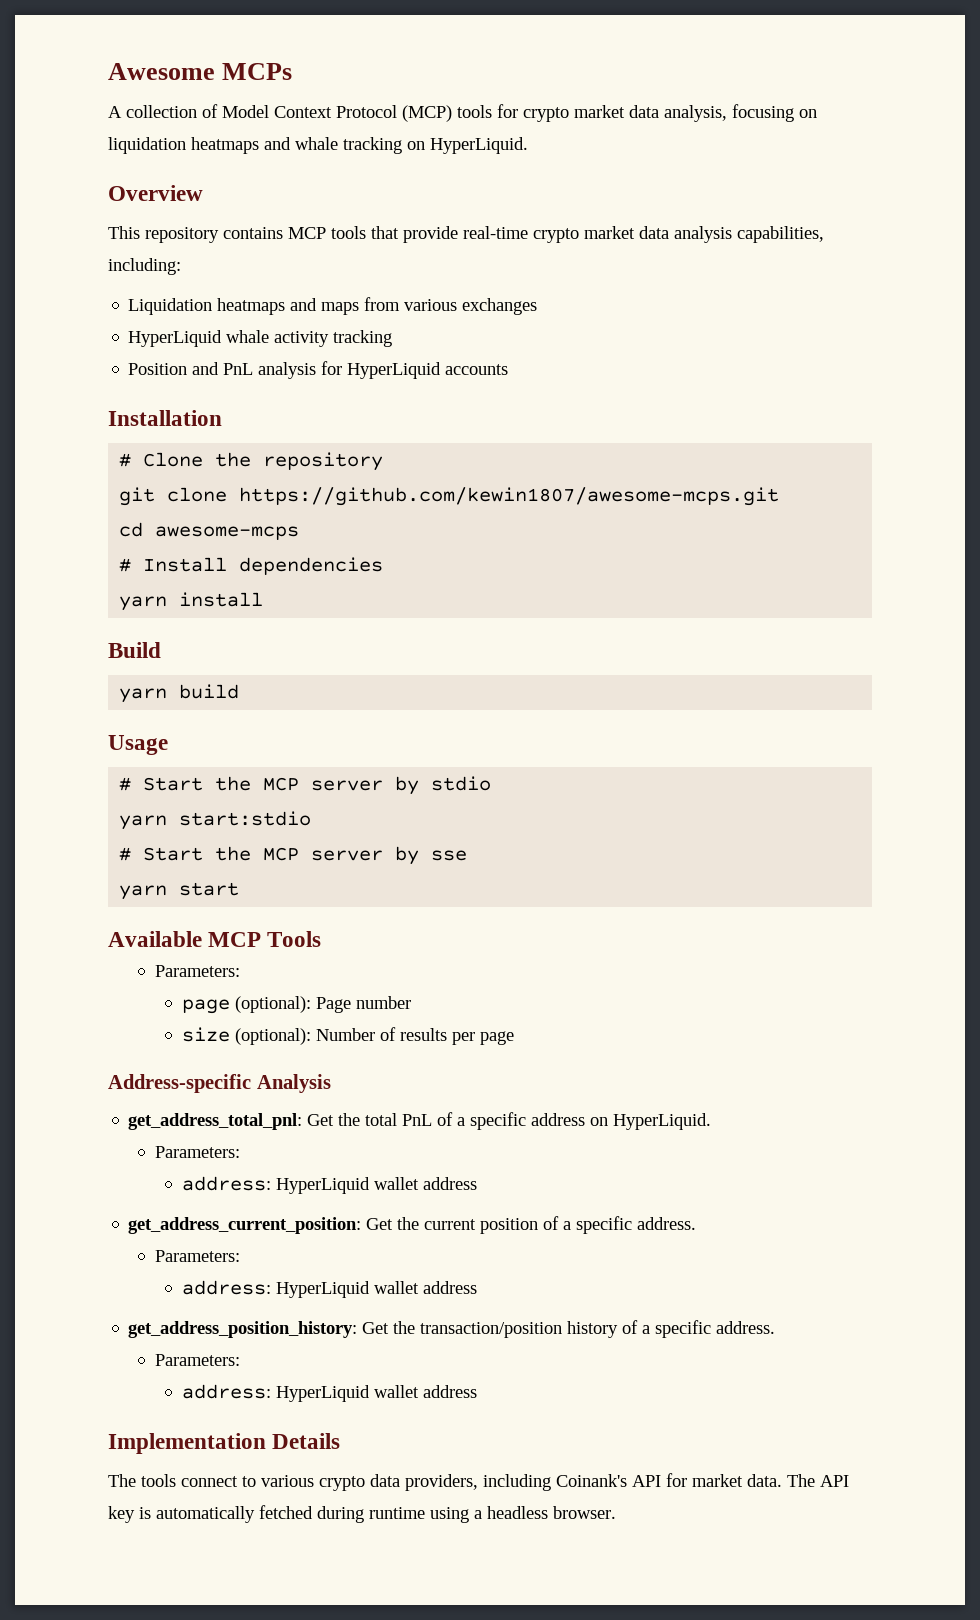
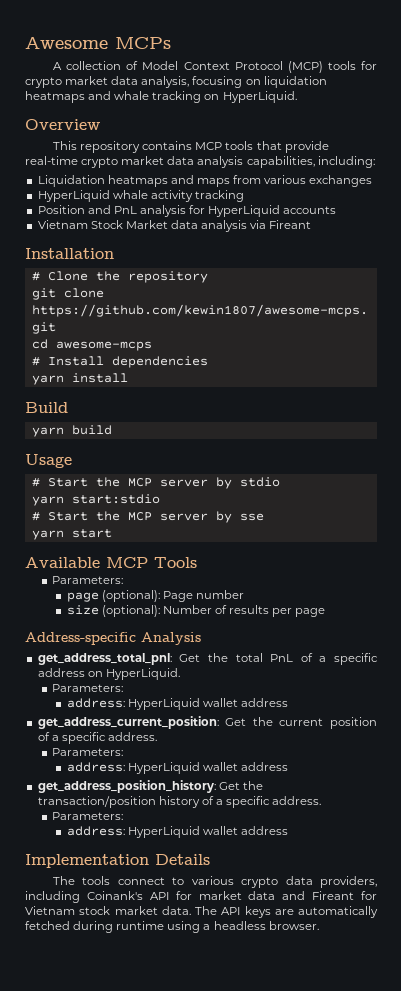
(509, 369) none -> [37,220,312,232] // Vietnam Stock Market data analysis via Fireant
(743, 1480) none -> [248,891,377,900] [25,906,158,915] data and Fireant for Vietnam stock market
[108,1506,151,1523] key is -> [244,906,294,918] keys are

